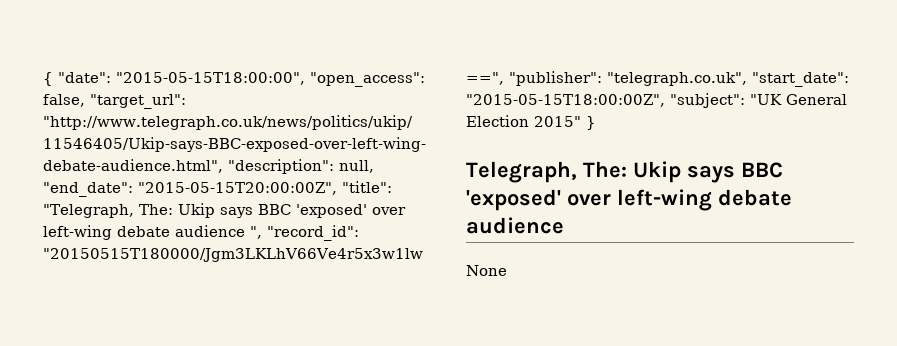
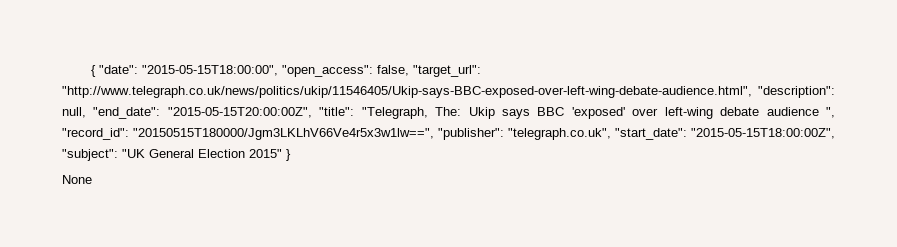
[466,161,783,183] [466,189,792,211] [466,217,564,234] // Telegraph, The: Ukip says BBC 'exposed' over left-wing debate audience -> (291, 155) none

